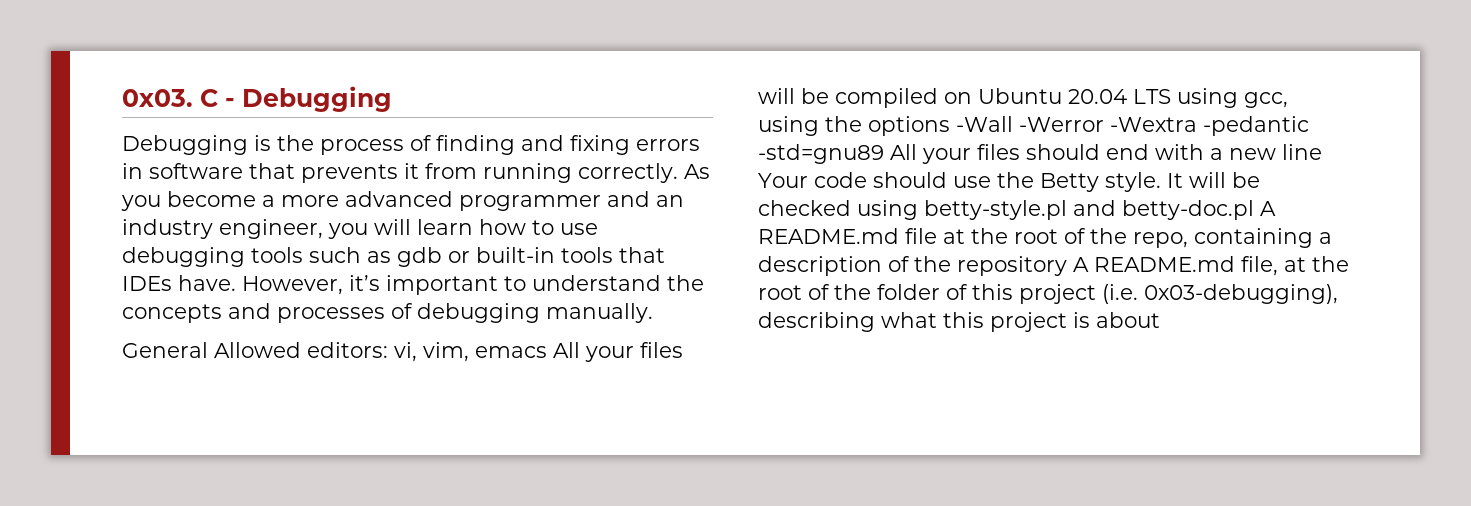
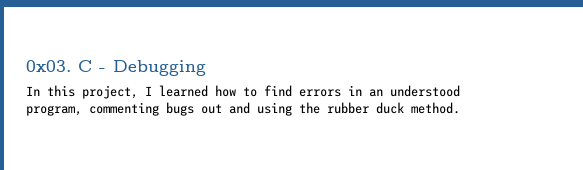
[122,135,700,155] [122,163,710,183] [121,191,684,211] [122,219,598,239] [122,247,665,267] [122,275,704,295] [122,303,653,323] [122,342,683,362] [758,88,1288,108] [758,116,1309,136] [758,144,1322,164] [758,172,1260,192] [758,200,1276,220] [758,228,1332,248] [758,256,1349,276] [758,284,1338,304] [758,312,1160,332] Debugging is the process of finding and fixing errors in software that prevents it from running correctly. As you become a more advanced programmer and an industry engineer, you will learn how to use debugging tools such as gdb or built-in tools that IDEs have. However, it’s important to understand the concepts and processes of debugging manually. // General Allowed editors: vi, vim, emacs All your files will be compiled on Ubuntu 20.04 LTS using gcc, using the options -Wall -Werror -Wextra -pedantic -std=gnu89 All your files should end with a new line Your code should use the Betty style. It will be checked using betty-style.pl and betty-doc.pl A README.md file at the root of the repo, containing a description of the repository A README.md file, at the root of the folder of this project (i.e. 0x03-debugging), describing what this project is about -> [26,85,460,99] [26,102,460,116] In this project, I learned how to find errors in an understood program, commenting bugs out and using the rubber duck method.

